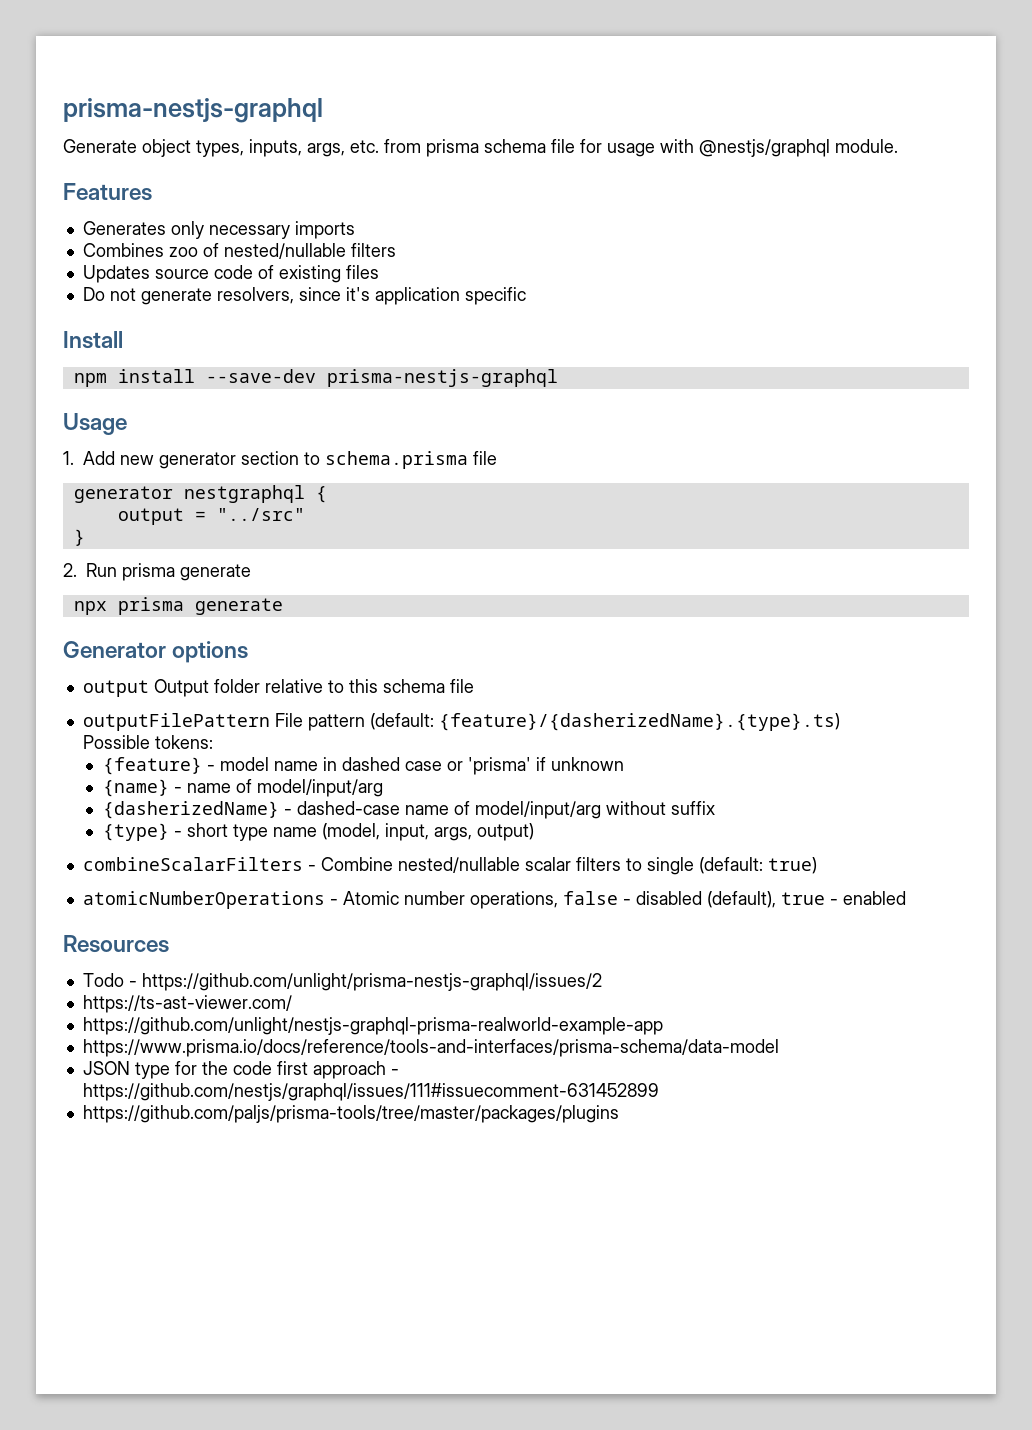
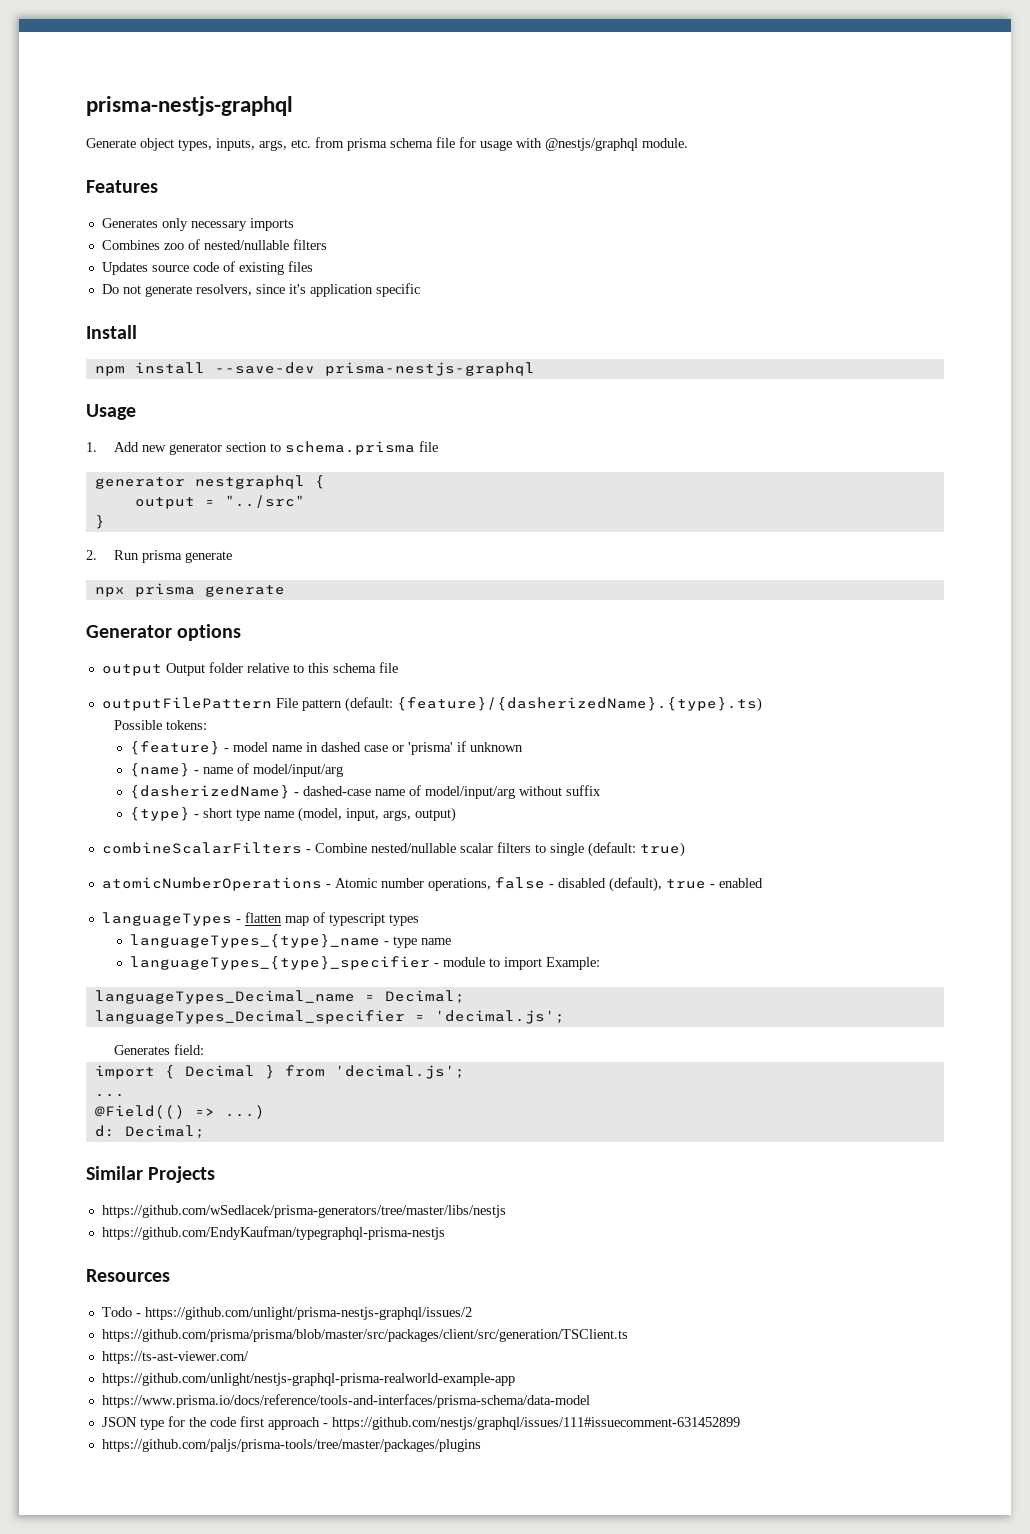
(906, 898) none -> [101,912,419,926] [129,934,451,948] [129,956,600,970] [94,990,465,1004] [94,1010,565,1024] [113,1044,204,1055] [94,1065,465,1079] [94,1093,125,1097] [94,1105,265,1119] [94,1125,205,1139] [86,1166,216,1183] [101,1205,506,1218] [101,1226,445,1240] // languageTypes - flatten map of typescript types // languageTypes_{type}_name - type name // languageTypes_{type}_specifier - module to import Example: // languageTypes_Decimal_name = Decimal; // languageTypes_Decimal_specifier = 'decimal.js'; // Generates field: // import { Decimal } from 'decimal.js'; // ... // @Field(() => ...) // d: Decimal; // Similar Projects // https://github.com/wSedlacek/prisma-generators/tree/master/libs/nestjs // https://github.com/EndyKaufman/typegraphql-prisma-nestjs
(602, 982) none -> [101,1329,628,1342] // https://github.com/prisma/prisma/blob/master/src/packages/client/src/generation/TSClient.ts

